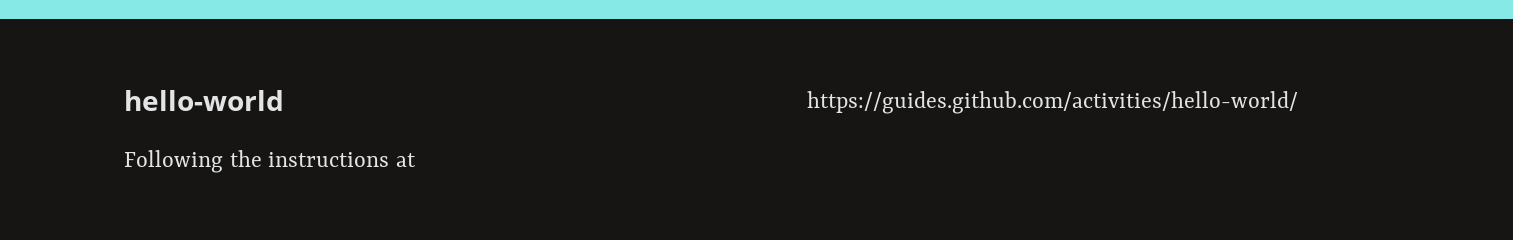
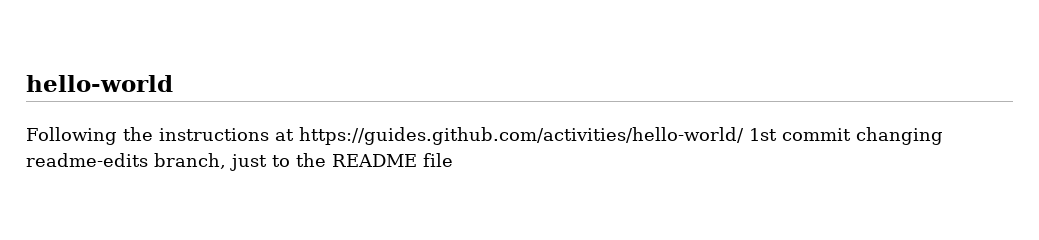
(1298, 102) none -> [748,127,943,145] [26,153,453,171] 1st commit changing readme-edits branch, just to the README file

